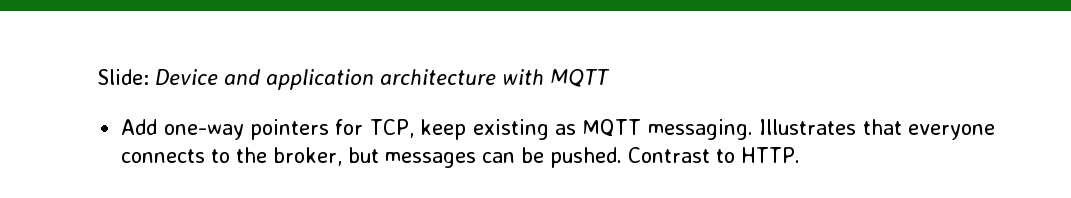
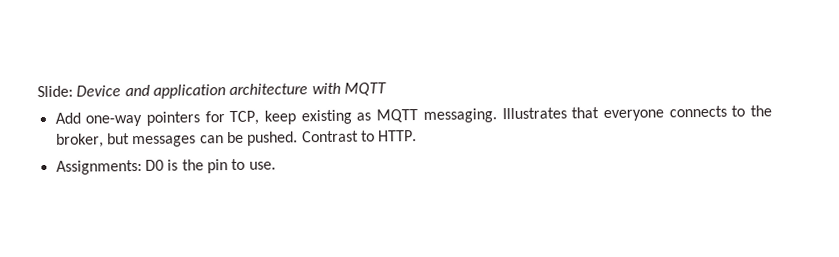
(801, 155) none -> [55,158,276,175] // Assignments: D0 is the pin to use.

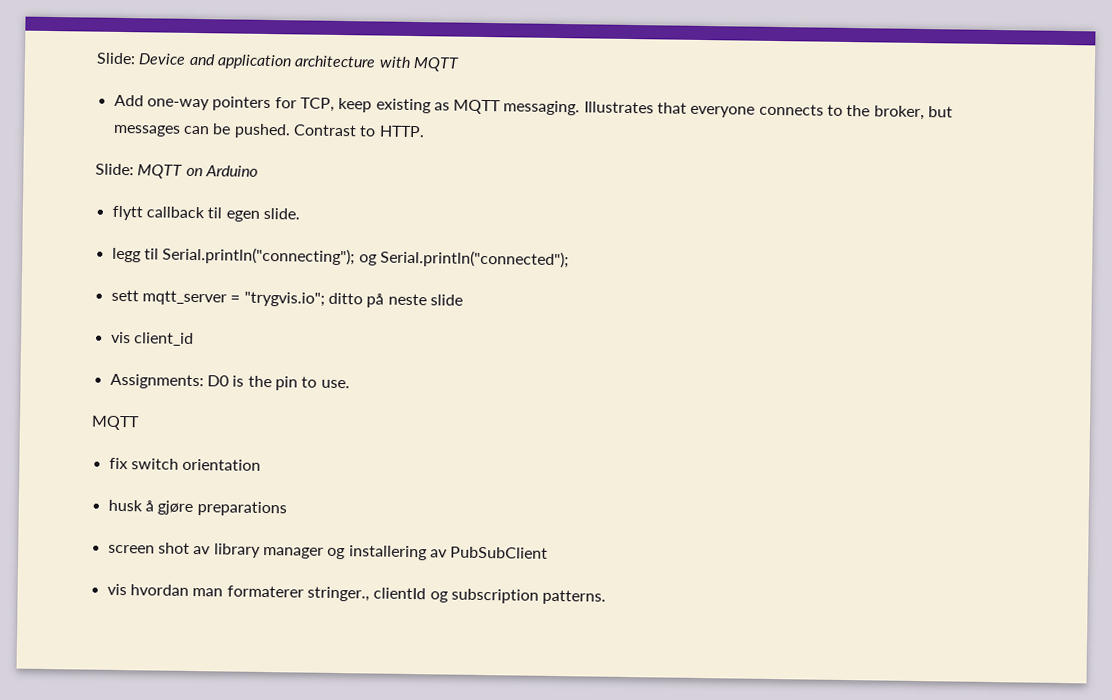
(418, 136) none -> [95,163,258,179] [111,205,300,222] [111,246,569,269] [110,289,463,308] [110,331,194,346] // Slide: MQTT on Arduino // flytt callback til egen slide. // legg til Serial.println("connecting"); og Serial.println("connected"); // sett mqtt_server = "trygvis.io"; ditto på neste slide // vis client_id
(276, 165) none -> [91,415,140,431] [108,457,262,471] [107,499,287,517] [107,542,549,561] [106,583,607,605] // MQTT // fix switch orientation // husk å gjøre preparations // screen shot av library manager og installering av PubSubClient // vis hvordan man formaterer stringer., clientId og subscription patterns.

